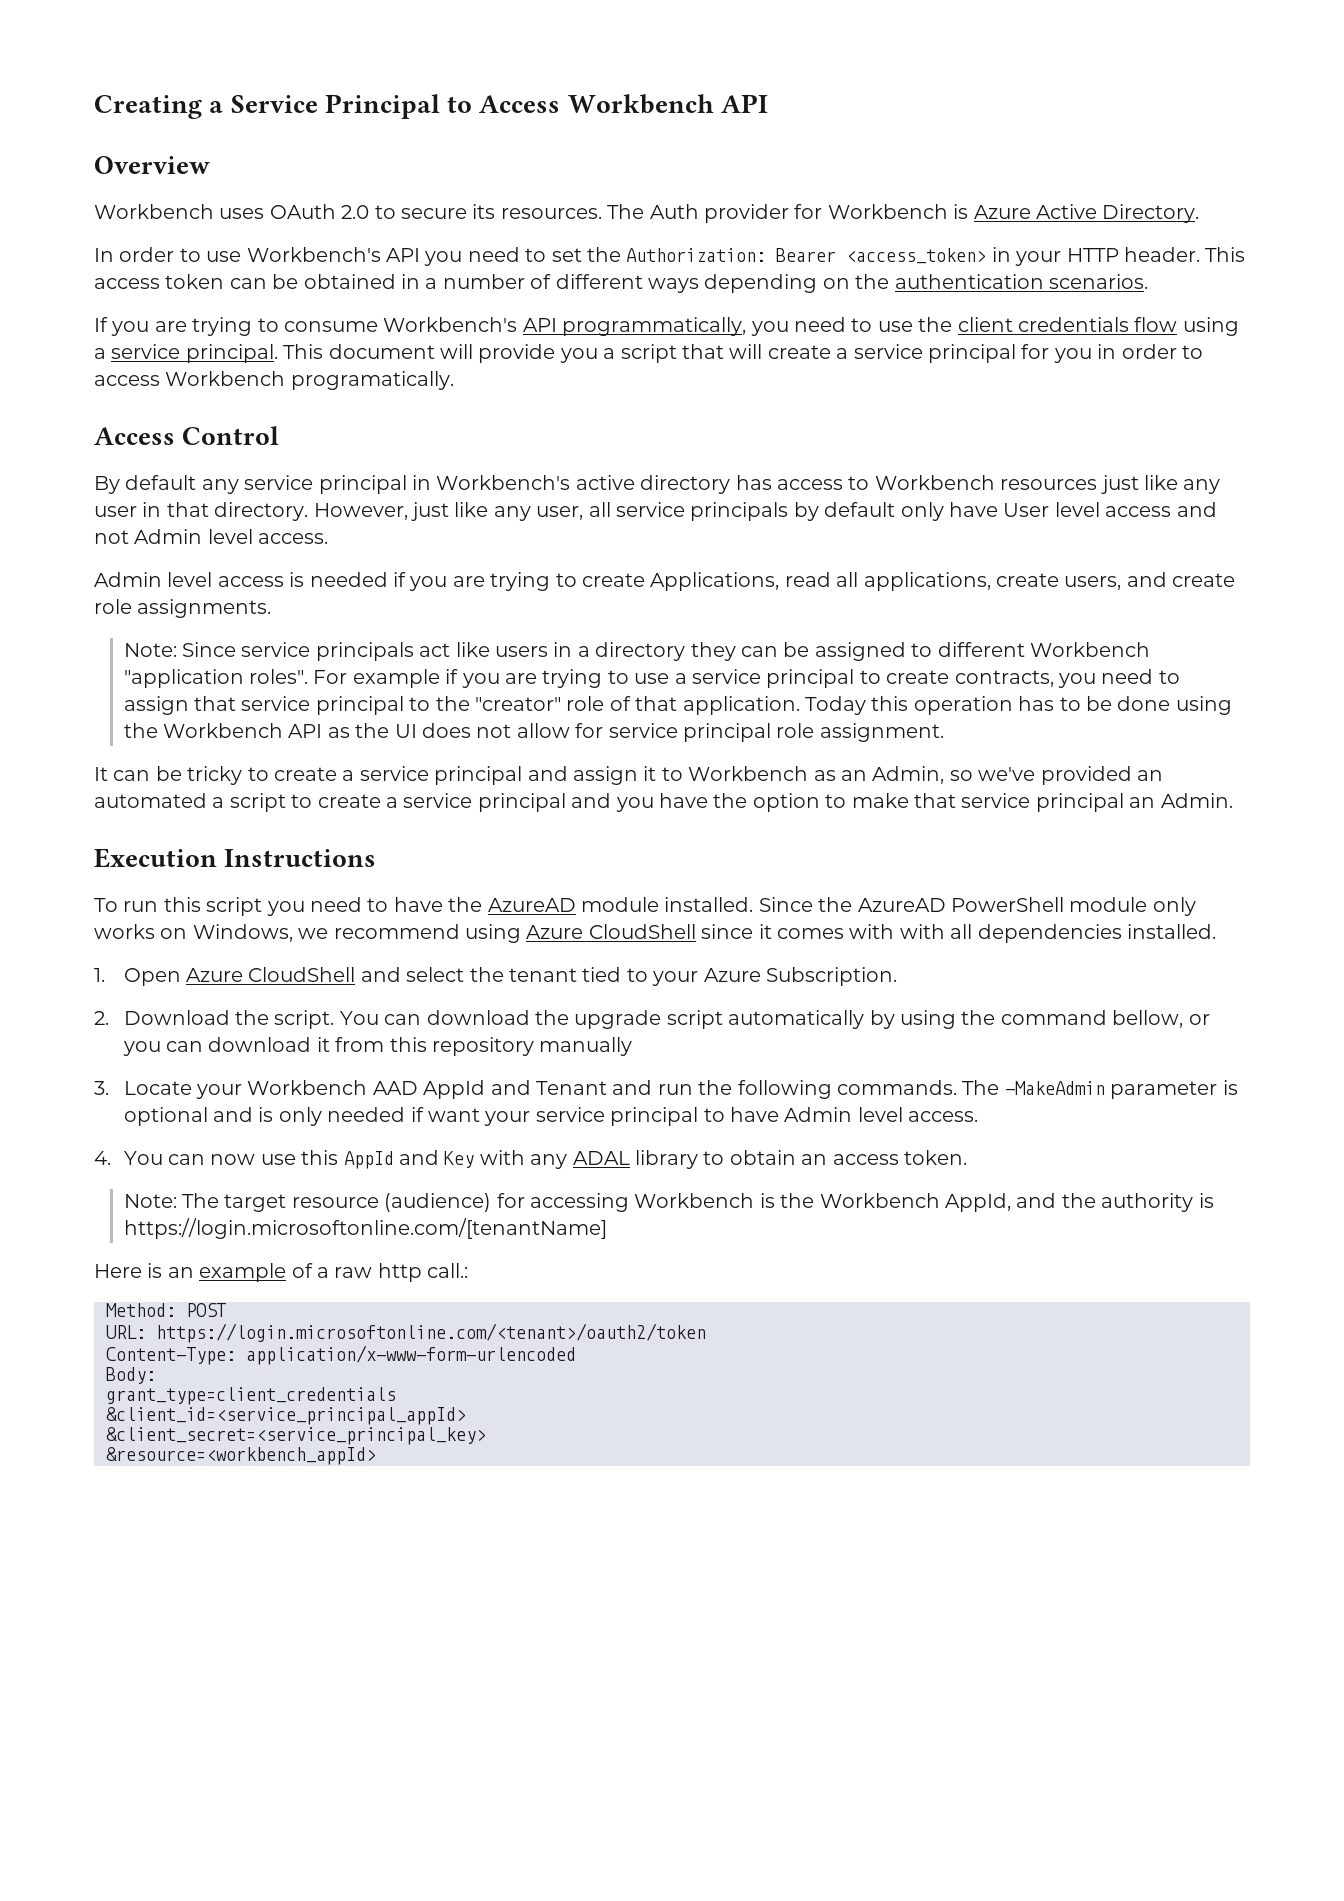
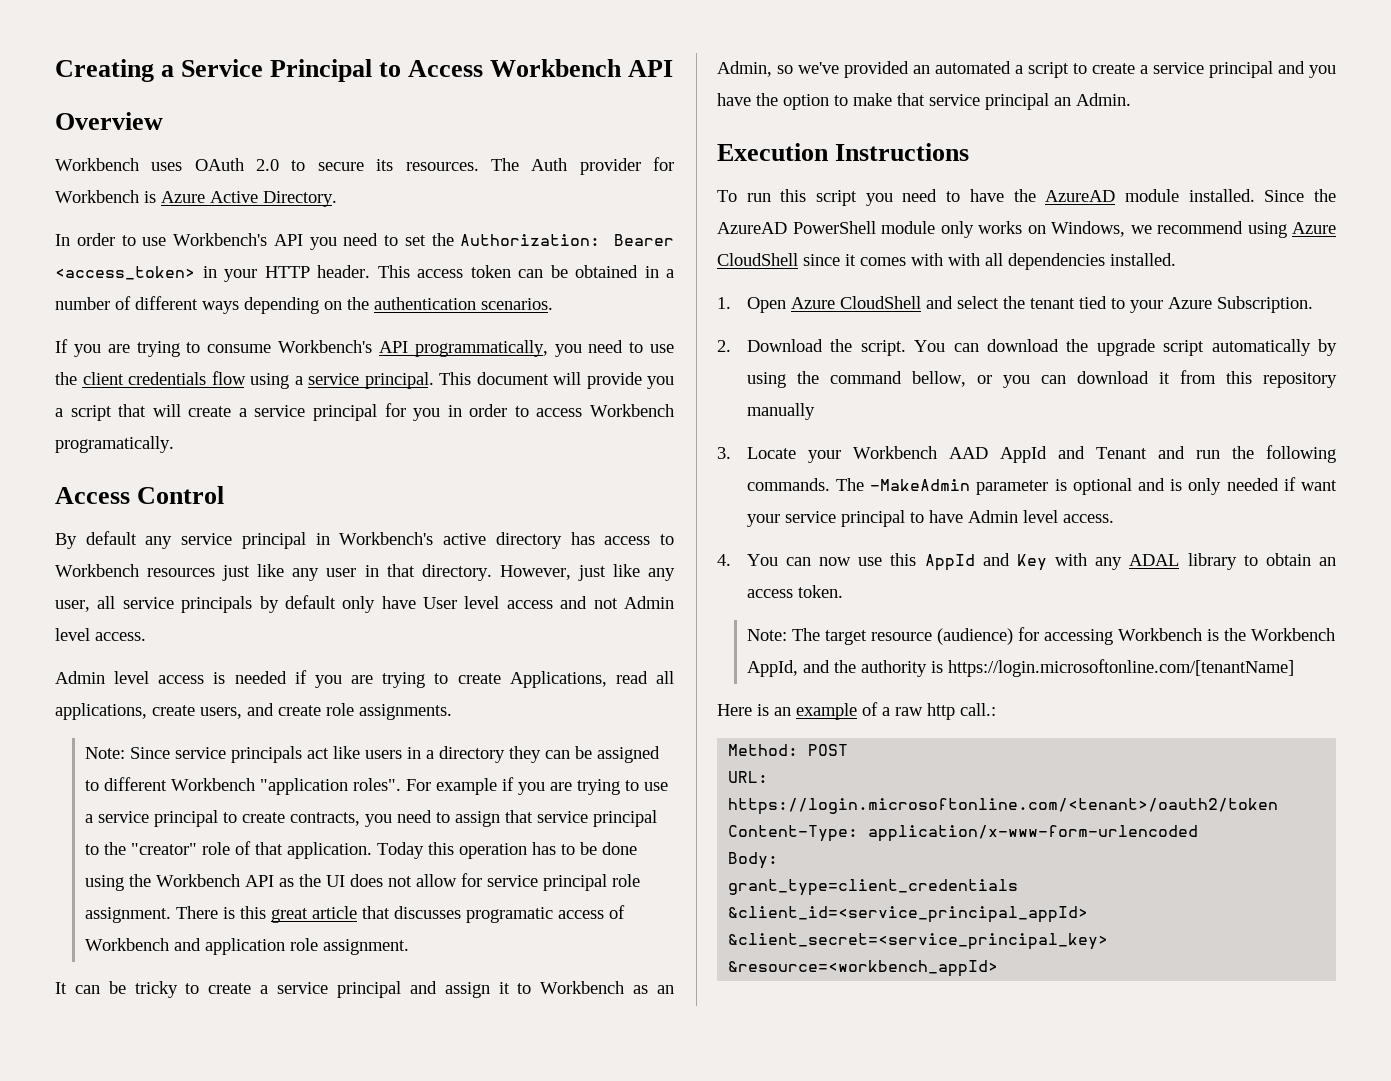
(944, 732) none -> [175,905,625,923] [84,938,409,955] There is this great article that discusses programatic access of Workbench and application role assignment.

